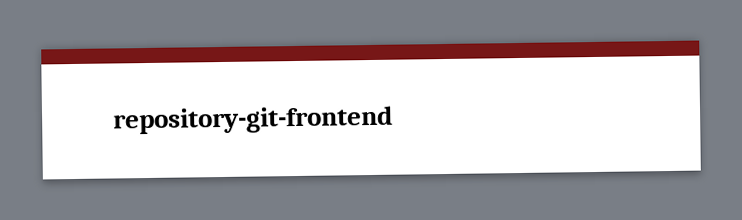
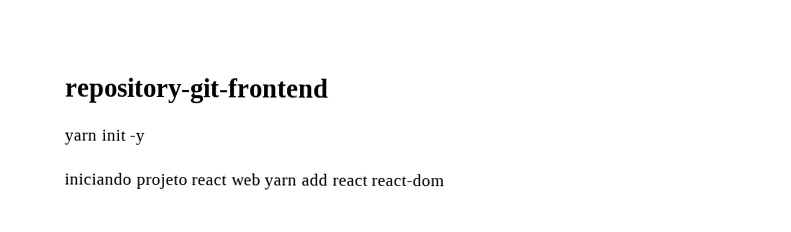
(393, 120) none -> [64,129,146,145] [64,172,445,190] // yarn init -y // iniciando projeto react web yarn add react react-dom

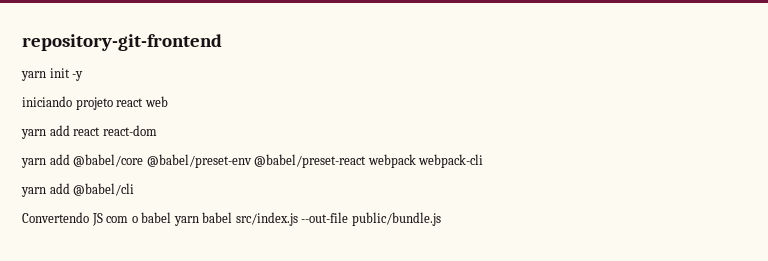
(261, 179) none -> (168, 101) //
(445, 180) none -> [21,154,484,168] [21,183,135,197] [22,212,441,226] // yarn add @babel/core @babel/preset-env @babel/preset-react webpack webpack-cli // yarn add @babel/cli // Convertendo JS com o babel yarn babel src/index.js --out-file public/bundle.js

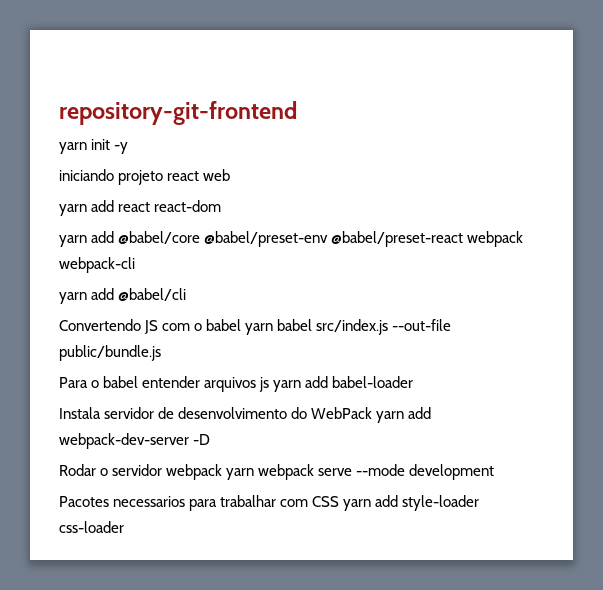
(441, 219) none -> [59,376,414,392] [59,407,432,423] [59,433,211,449] [59,464,495,480] [59,495,480,511] [59,521,124,533] // Para o babel entender arquivos js yarn add babel-loader // Instala servidor de desenvolvimento do WebPack yarn add webpack-dev-server -D // Rodar o servidor webpack yarn webpack serve --mode development // Pacotes necessarios para trabalhar com CSS yarn add style-loader css-loader

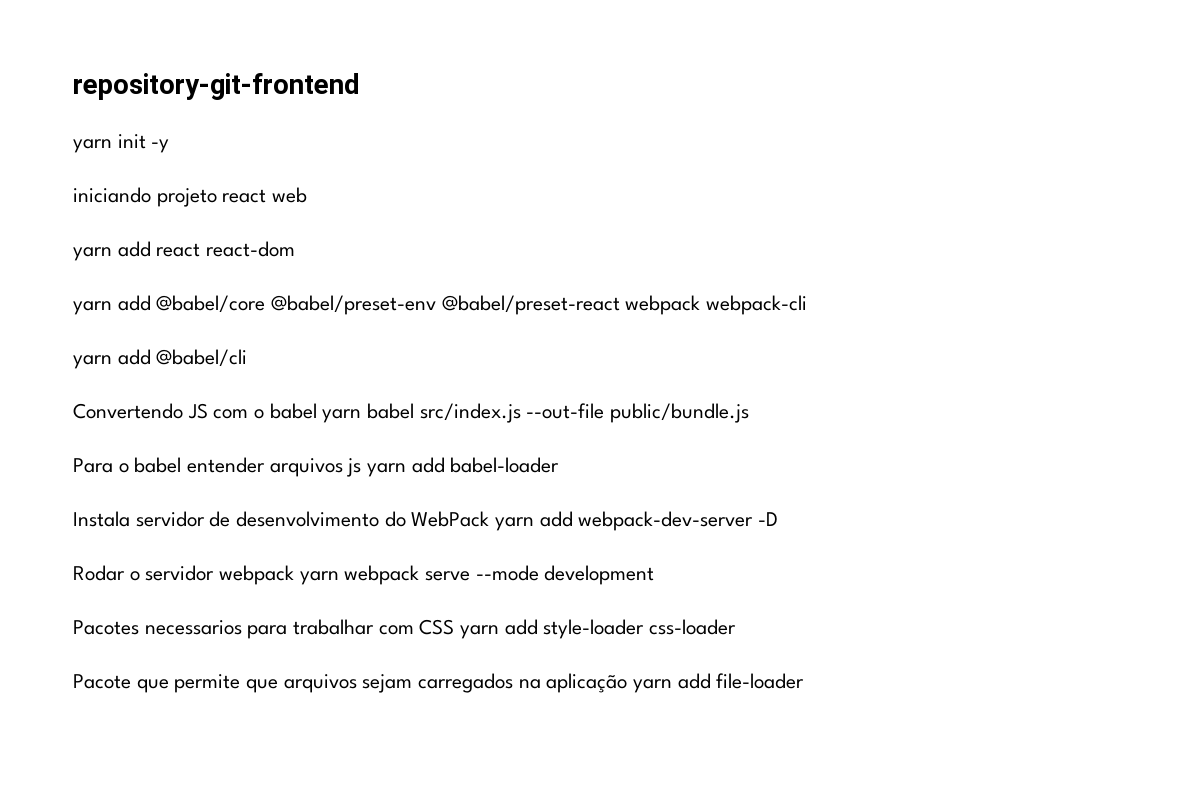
(124, 527) none -> [73,673,805,693] // Pacote que permite que arquivos sejam carregados na aplicação yarn add file-loader

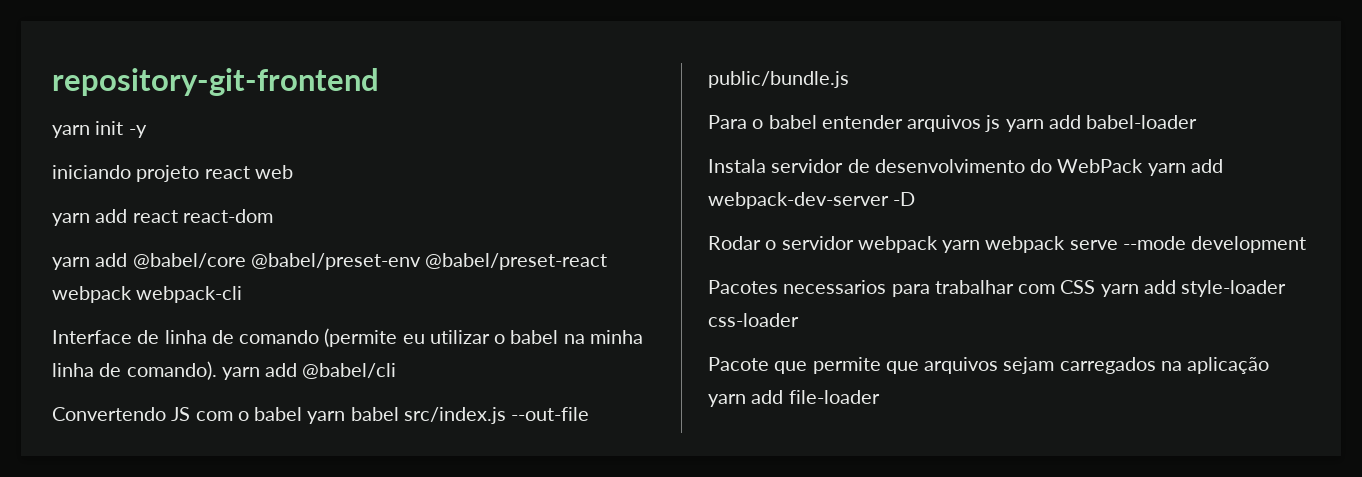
(808, 305) none -> [52,328,643,347] [52,361,217,380] Interface de linha de comando (permite eu utilizar o babel na minha linha de comando).

